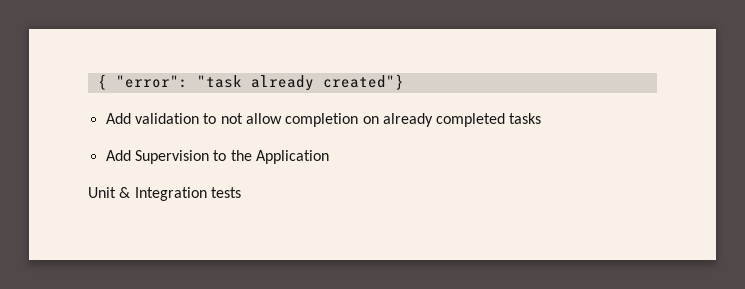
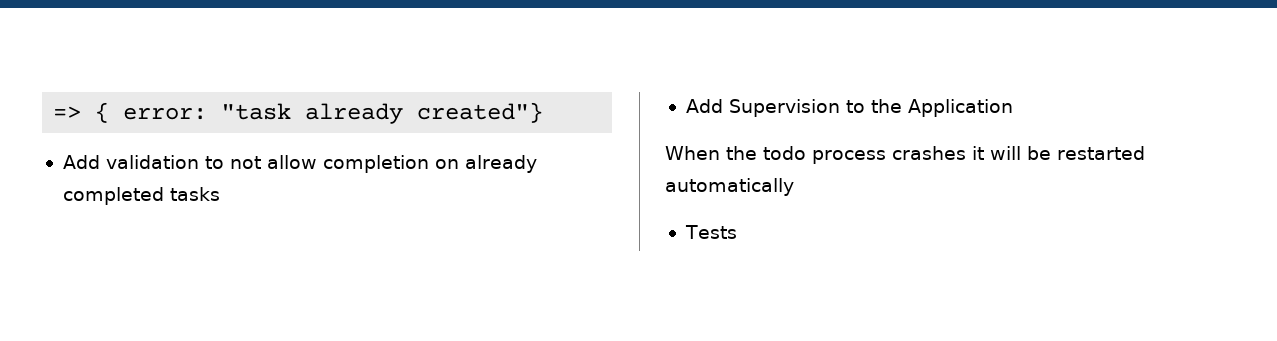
[97,74,188,90] { "error": -> [53,102,208,123] => { error:
[88,187,241,201] Unit & Integration tests -> [665,146,1145,164] [665,178,794,196] [684,225,737,239] When the todo process crashes it will be restarted automatically // Tests

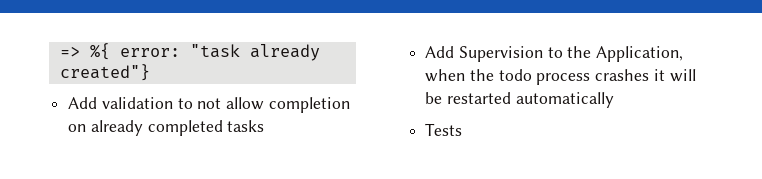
[95,102,110,123] { -> [89,43,110,60] %{
[907,99,1013,117] [665,146,720,160] Application // When -> [596,46,684,62] [425,69,466,82] Application, when

